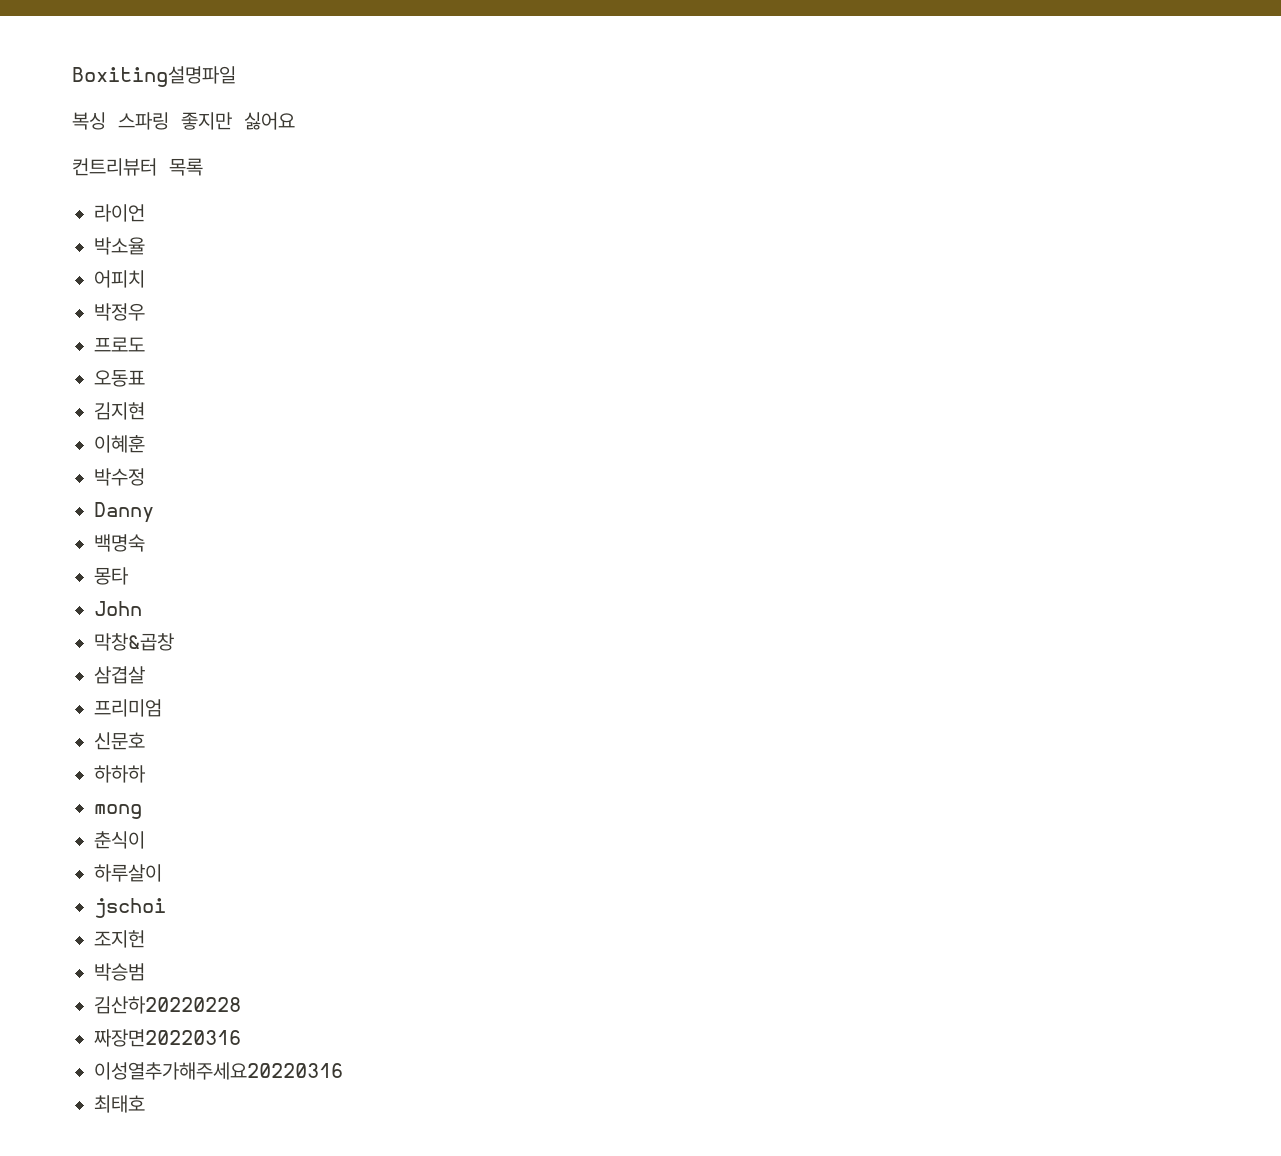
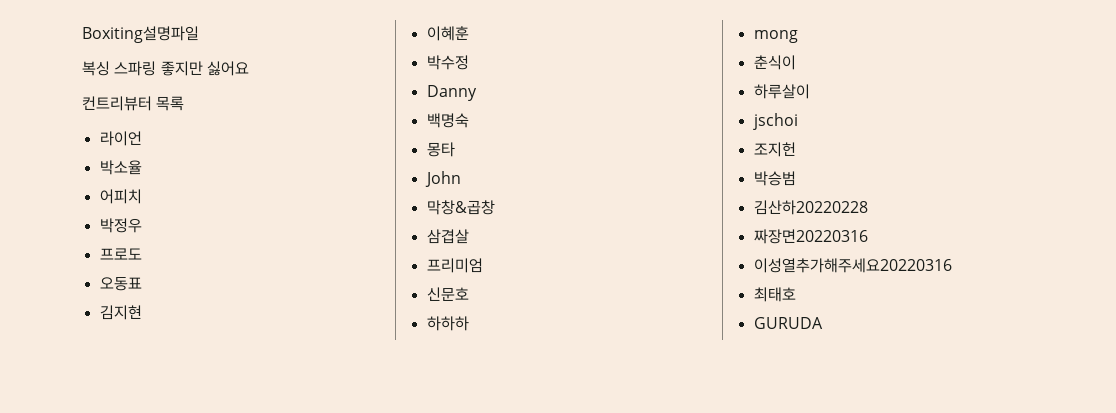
(145, 1104) none -> [753,317,823,329] // GURUDA

